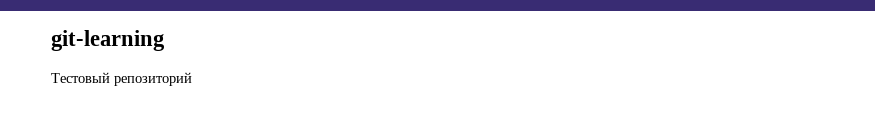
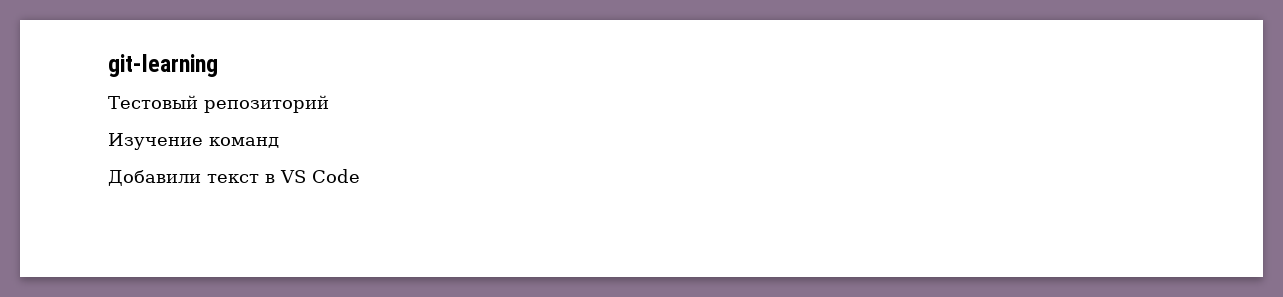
(192, 79) none -> [108,133,279,150] [108,169,360,186] // Изучение команд // Добавили текст в VS Code

